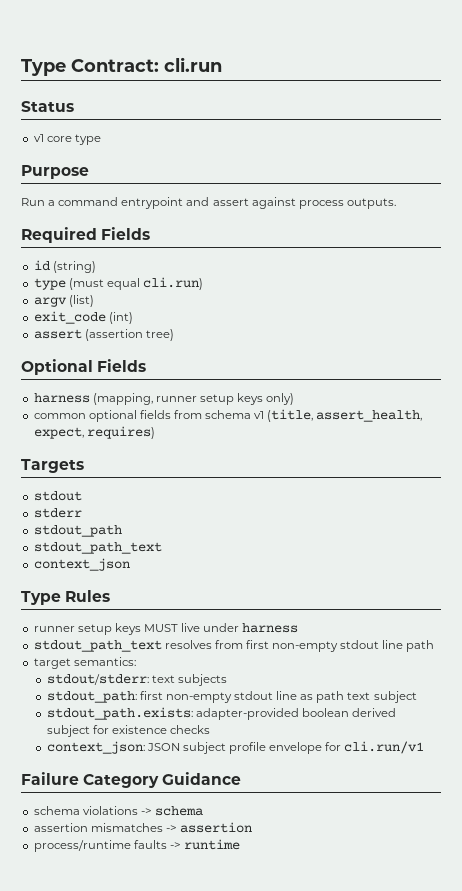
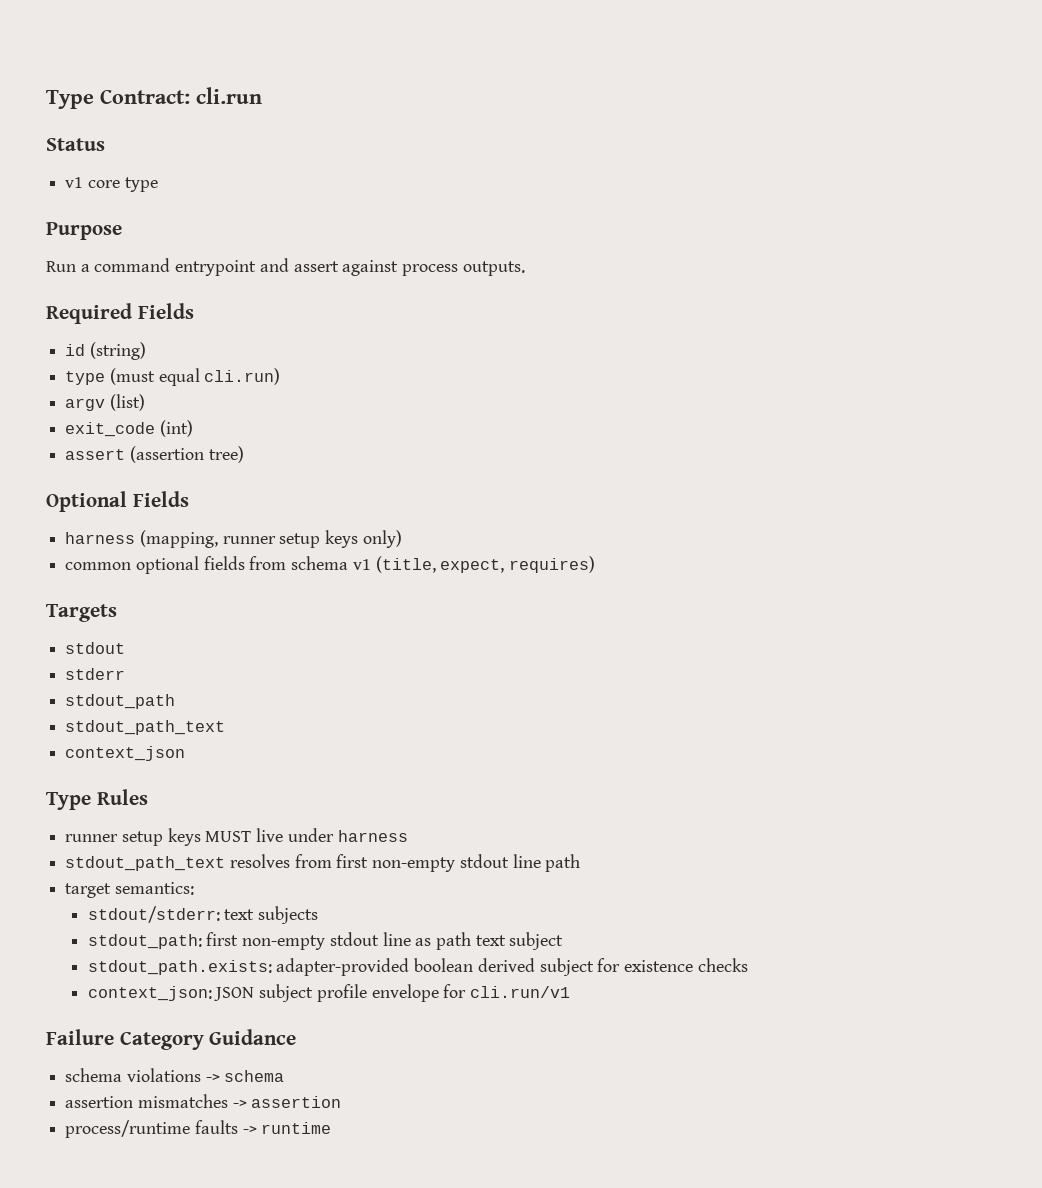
[316,410,423,422] assert_health, -> (436, 564) none

